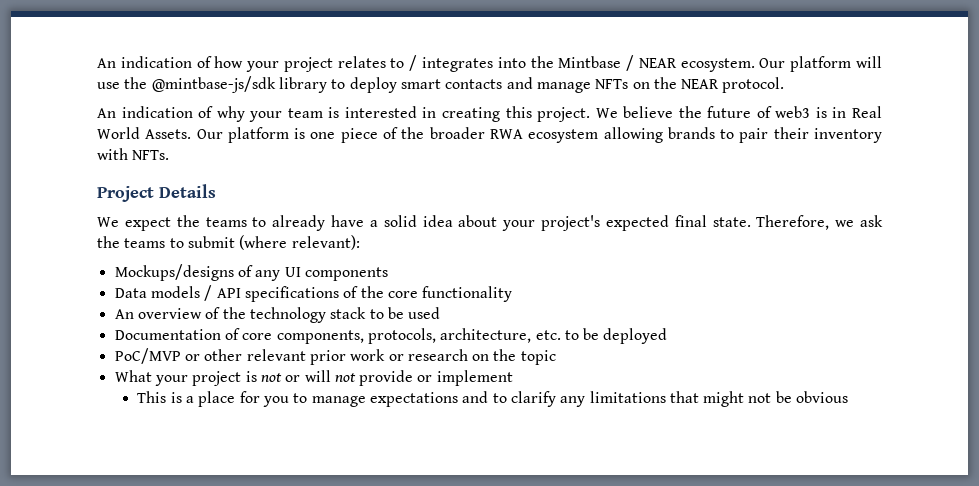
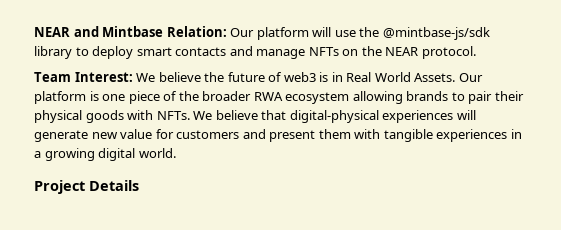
[97,55,755,72] An indication of how your project relates to / integrates into the Mintbase / NEAR ecosystem. -> [34,26,227,37] NEAR and Mintbase Relation:
[97,106,591,122] An indication of why your team is interested in creating this project. -> [34,72,133,82] Team Interest:
[814,128,882,143] inventory -> [34,110,124,123] physical goods
[97,184,216,202] [97,215,884,231] [97,235,360,250] [114,264,388,281] [114,285,513,302] [114,307,441,323] [114,328,668,344] [114,348,556,365] [114,370,513,386] [137,391,849,407] // Project Details // We expect the teams to already have a solid idea about your project's expected final state. Therefore, we ask the teams to submit (where relevant): // Mockups/designs of any UI components // Data models / API specifications of the core functionality // An overview of the technology stack to be used // Documentation of core components, protocols, architecture, etc. to be deployed // PoC/MVP or other relevant prior work or research on the topic // What your project is not or will not provide or implement // This is a place for you to manage expectations and to clarify any limitations that might not be obvious -> [193,110,476,123] [34,129,522,142] [34,148,176,161] [34,180,139,194] We believe that digital-physical experiences will generate new value for customers and present them with tangible experiences in a growing digital world. // Project Details

